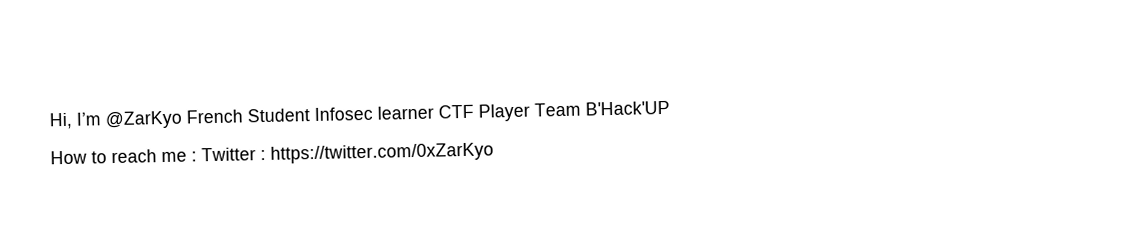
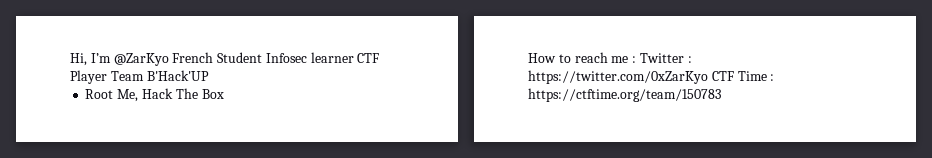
(670, 108) none -> [85,88,224,102] // Root Me, Hack The Box
(494, 153) none -> [711,71,775,81] [528,88,721,102] CTF Time : https://ctftime.org/team/150783

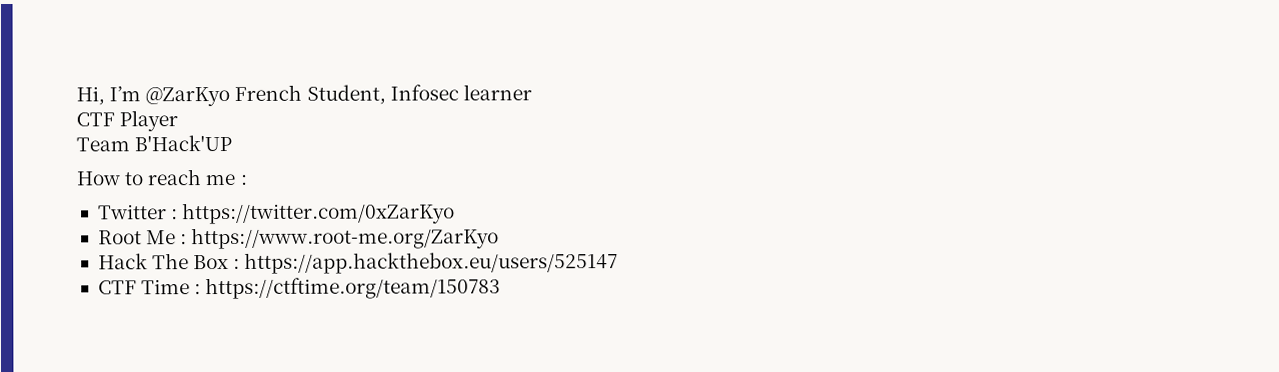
[217,52,263,63] Student -> [306,84,386,105] Student,
(354, 57) none -> (532, 92) //
(107, 77) none -> (179, 121) //
[85,88,224,102] // Root Me, Hack The Box -> (233, 143) none
(637, 59) none -> (247, 179) //
(708, 77) none -> [97,227,500,250] [97,252,619,274] // Root Me : https://www.root-me.org/ZarKyo // Hack The Box : https://app.hackthebox.eu/users/525147 //

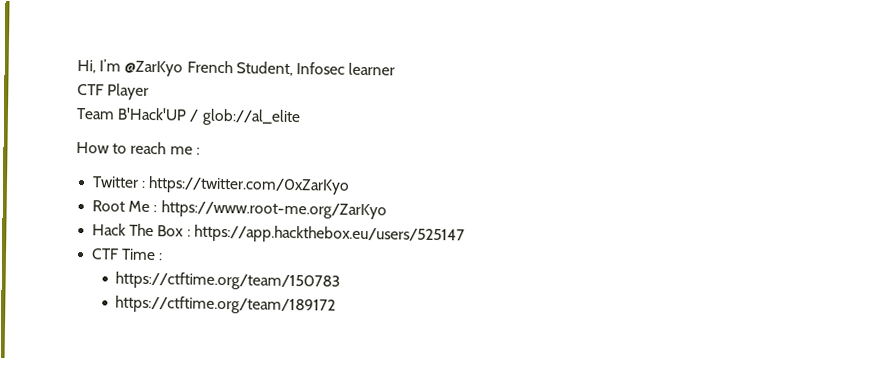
(233, 143) none -> [189,108,301,127] / glob://al_elite
(202, 289) none -> (164, 257) //
(502, 288) none -> [115,295,337,315] // https://ctftime.org/team/189172

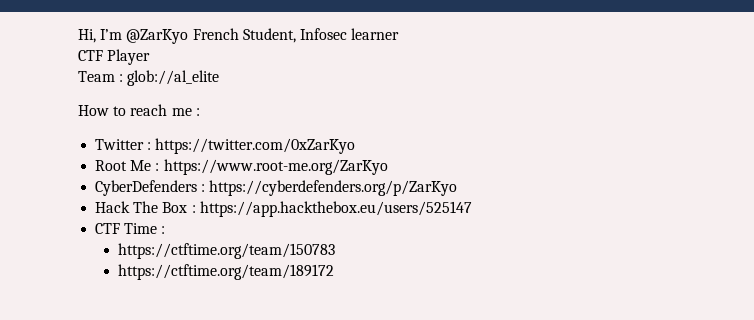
[117,107,200,122] B'Hack'UP / -> [119,74,124,82] :
(387, 210) none -> [95,180,458,196] // CyberDefenders : https://cyberdefenders.org/p/ZarKyo

